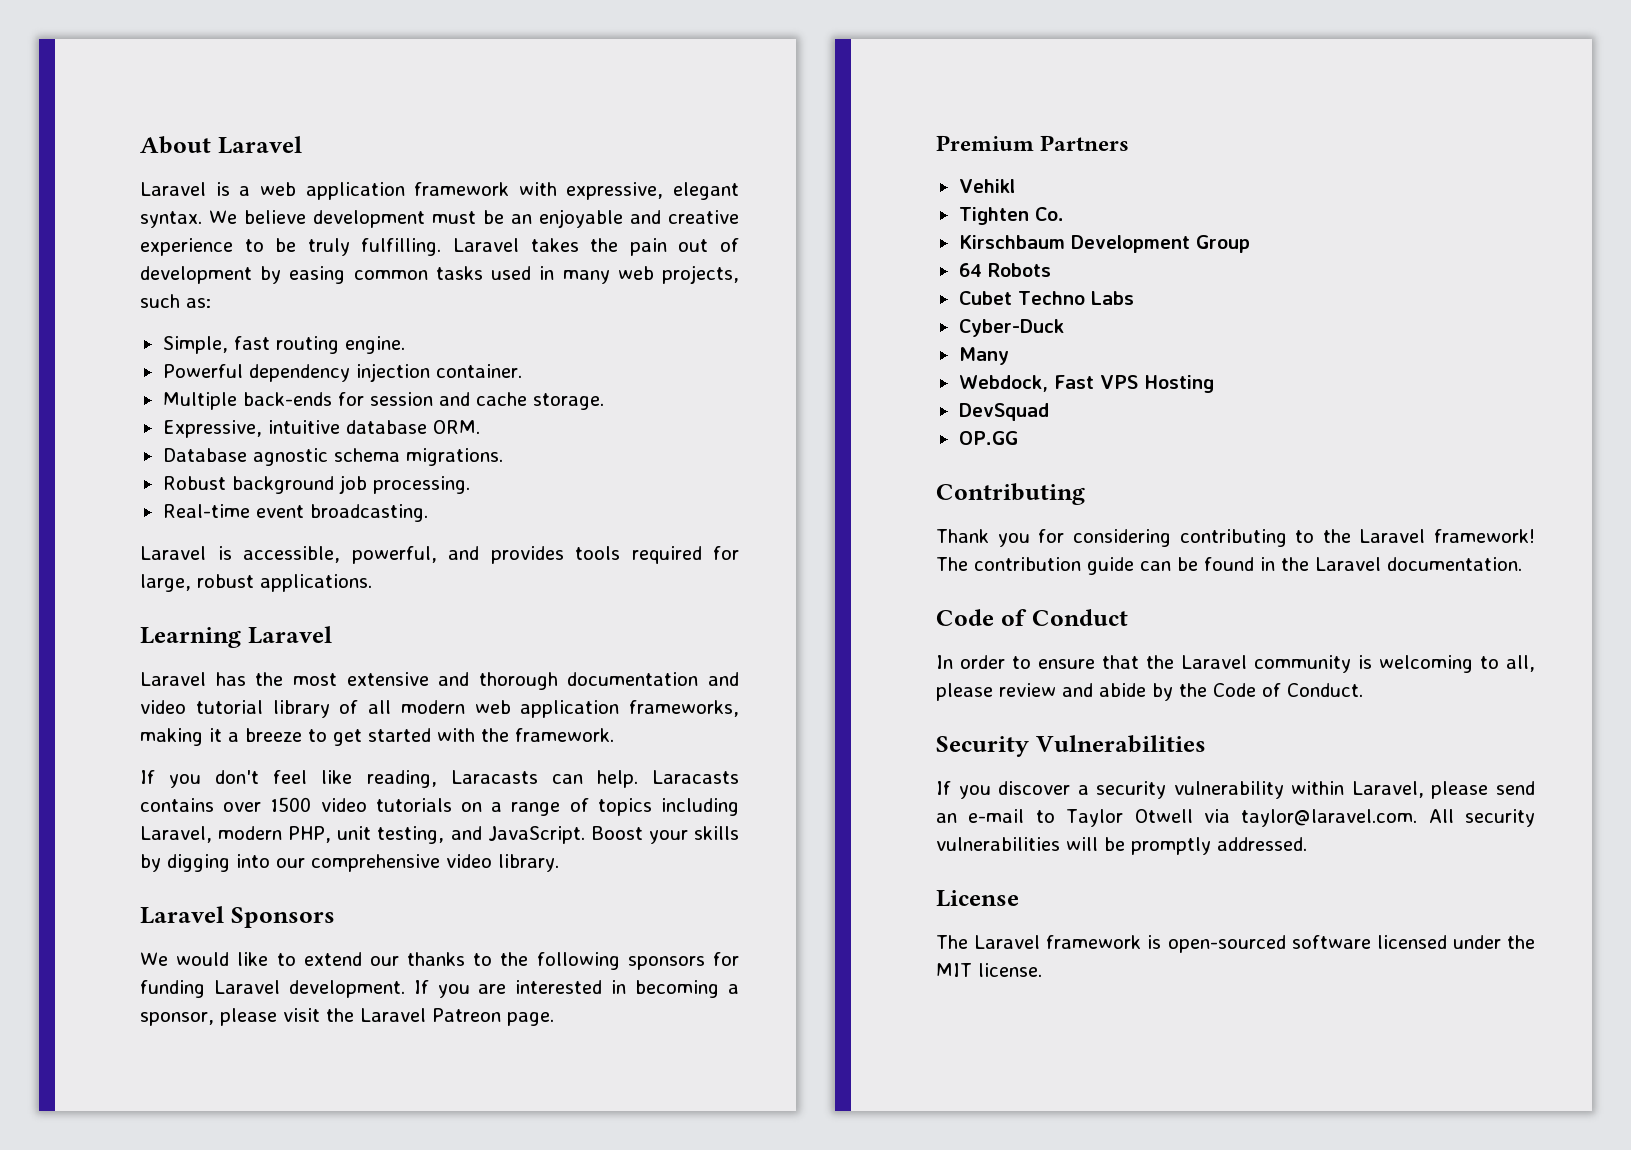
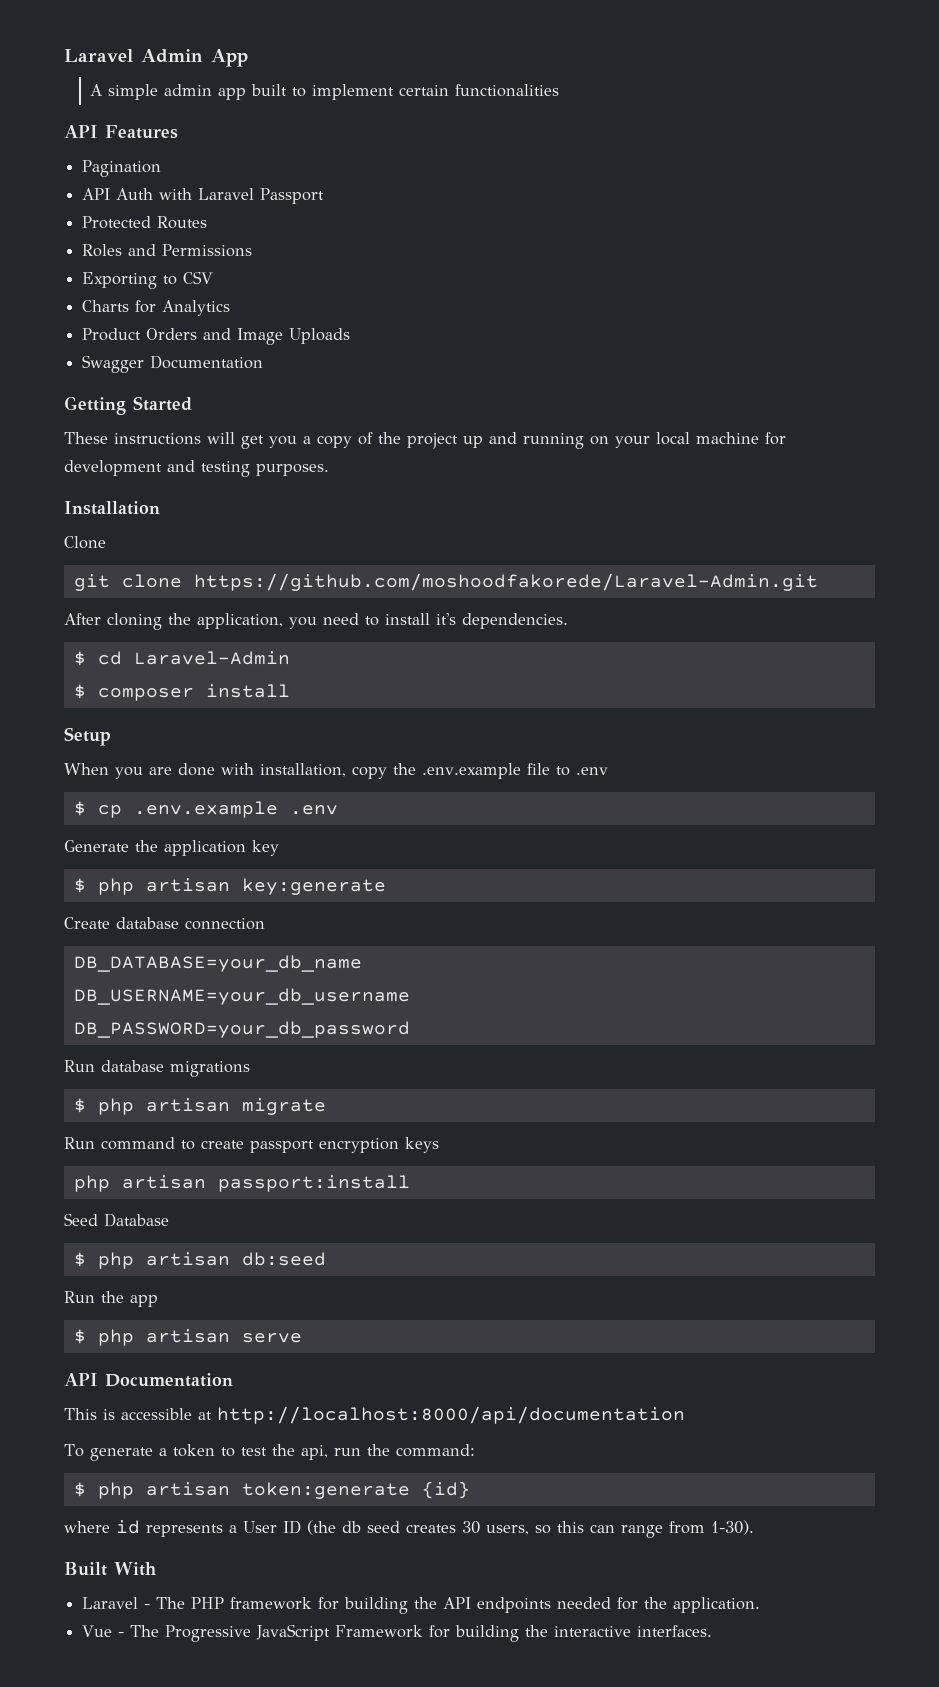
[140,136,302,154] [140,182,739,200] [140,209,739,228] [140,238,740,256] [140,265,739,284] [140,294,211,308] [162,336,405,354] [162,363,522,382] [162,392,604,410] [162,420,480,438] [162,448,503,466] [162,475,470,494] [162,504,428,522] [140,546,739,564] [140,574,372,592] [140,626,332,648] [140,672,739,690] [140,700,739,718] [140,728,614,746] [140,770,739,788] [140,797,739,816] [140,826,739,844] [140,854,559,872] [140,906,335,928] [140,952,739,970] [140,980,740,998] [140,1008,554,1026] [936,135,1130,151] [958,179,1015,193] [958,207,1064,225] [958,235,1250,253] [958,263,1051,277] [958,291,1134,305] [958,319,1064,337] [958,347,1009,365] [958,375,1214,393] [958,403,1049,421] [958,431,1018,445] [936,483,1085,505] [936,529,1535,547] [936,557,1522,575] [936,609,1128,626] [936,655,1535,673] [936,683,1363,701] [936,735,1206,757] [936,781,1535,799] [936,809,1535,827] [936,837,1307,855] [936,890,1019,907] [936,935,1535,953] [936,963,1042,977] About Laravel // Laravel is a web application framework with expressive, elegant syntax. We believe development must be an enjoyable and creative experience to be truly fulfilling. Laravel takes the pain out of development by easing common tasks used in many web projects, such as: // Simple, fast routing engine. // Powerful dependency injection container. // Multiple back-ends for session and cache storage. // Expressive, intuitive database ORM. // Database agnostic schema migrations. // Robust background job processing. // Real-time event broadcasting. // Laravel is accessible, powerful, and provides tools required for large, robust applications. // Learning Laravel // Laravel has the most extensive and thorough documentation and video tutorial library of all modern web application frameworks, making it a breeze to get started with the framework. // If you don't feel like reading, Laracasts can help. Laracasts contains over 1500 video tutorials on a range of topics including Laravel, modern PHP, unit testing, and JavaScript. Boost your skills by digging into our comprehensive video library. // Laravel Sponsors // We would like to extend our thanks to the following sponsors for funding Laravel development. If you are interested in becoming a sponsor, please visit the Laravel Patreon page. // Premium Partners // Vehikl // Tighten Co. // Kirschbaum Development Group // 64 Robots // Cubet Techno Labs // Cyber-Duck // Many // Webdock, Fast VPS Hosting // DevSquad // OP.GG // Contributing // Thank you for considering contributing to the Laravel framework! The contribution guide can be found in the Laravel documentation. // Code of Conduct // In order to ensure that the Laravel community is welcoming to all, please review and abide by the Code of Conduct. // Security Vulnerabilities // If you discover a security vulnerability within Laravel, please send an e-mail to Taylor Otwell via taylor@laravel.com. All security vulnerabilities will be promptly addressed. // License // The Laravel framework is open-sourced software licensed under the MIT license. -> [64,49,248,67] [90,84,560,100] [64,125,178,139] [82,160,162,177] [82,188,325,204] [82,216,208,229] [82,244,253,257] [82,271,214,289] [82,300,231,316] [82,328,351,345] [82,355,264,373] [64,396,192,415] [64,432,786,449] [64,460,329,477] [64,501,160,515] [64,536,106,549] [73,573,818,591] [64,613,568,630] [73,651,290,666] [73,684,290,701] [64,727,111,746] [64,763,608,779] [73,801,338,818] [64,840,279,856] [73,878,386,895] [64,917,265,930] [73,955,362,972] [73,988,410,1005] [73,1021,410,1038] [64,1060,250,1077] [73,1098,326,1115] [64,1137,439,1153] [73,1175,410,1192] [64,1213,169,1227] [73,1252,326,1269] [64,1291,158,1307] [73,1329,302,1346] [64,1373,233,1387] [64,1406,685,1424] [64,1444,475,1461] [73,1481,470,1499] [64,1520,754,1538] [64,1562,156,1576] [82,1597,761,1614] [82,1624,713,1642] Laravel Admin App // A simple admin app built to implement certain functionalities // API Features // Pagination // API Auth with Laravel Passport // Protected Routes // Roles and Permissions // Exporting to CSV // Charts for Analytics // Product Orders and Image Uploads // Swagger Documentation // Getting Started // These instructions will get you a copy of the project up and running on your local machine for development and testing purposes. // Installation // Clone // git clone https://github.com/moshoodfakorede/Laravel-Admin.git // After cloning the application, you need to install it's dependencies. // $ cd Laravel-Admin // $ composer install // Setup // When you are done with installation, copy the .env.example file to .env // $ cp .env.example .env // Generate the application key // $ php artisan key:generate // Create database connection // DB_DATABASE=your_db_name // DB_USERNAME=your_db_username // DB_PASSWORD=your_db_password // Run database migrations // $ php artisan migrate // Run command to create passport encryption keys // php artisan passport:install // Seed Database // $ php artisan db:seed // Run the app // $ php artisan serve // API Documentation // This is accessible at http://localhost:8000/api/documentation // To generate a token to test the api, run the command: // $ php artisan token:generate {id} // where id represents a User ID (the db seed creates 30 users, so this can range from 1-30). // Built With // Laravel - The PHP framework for building the API endpoints needed for the application. // Vue - The Progressive JavaScript Framework for building the interactive interfaces.

